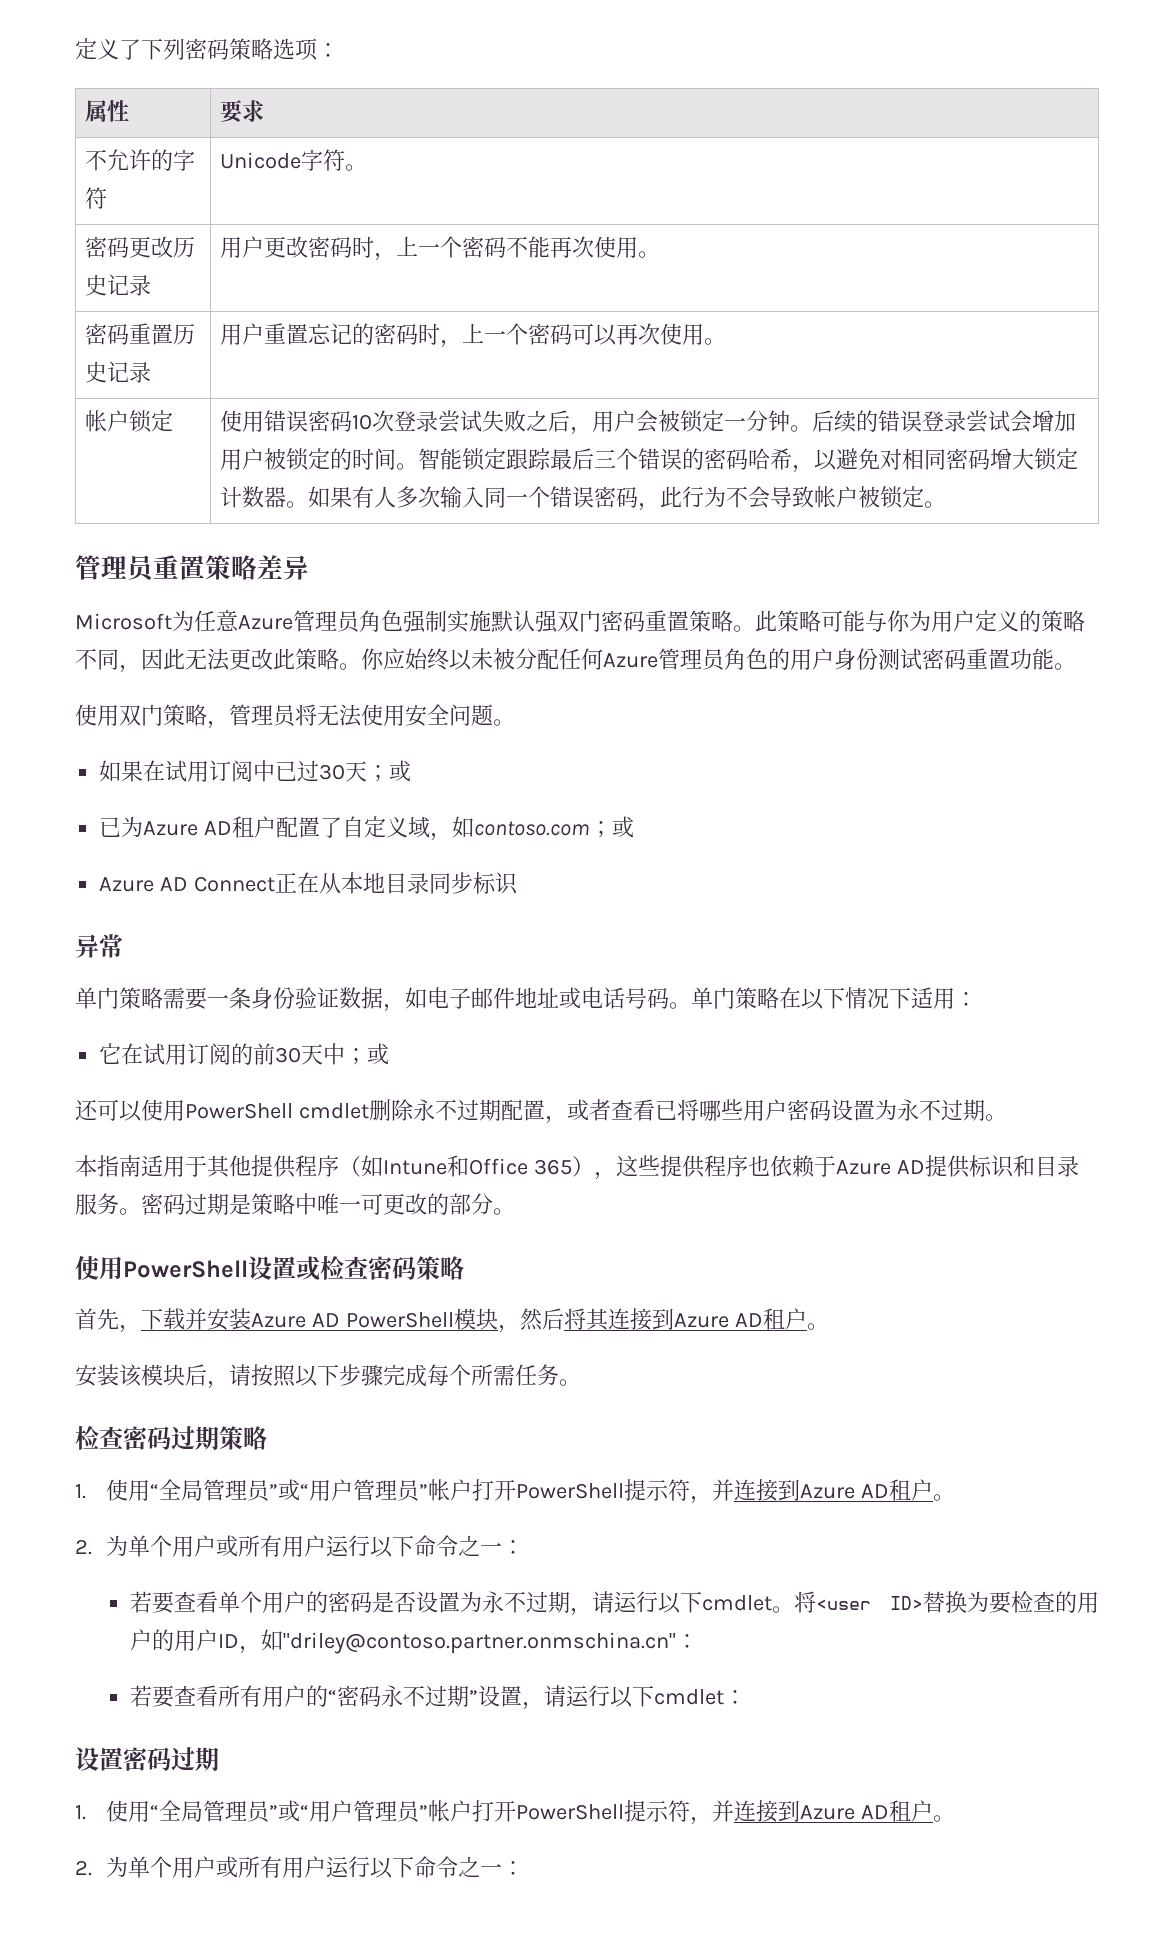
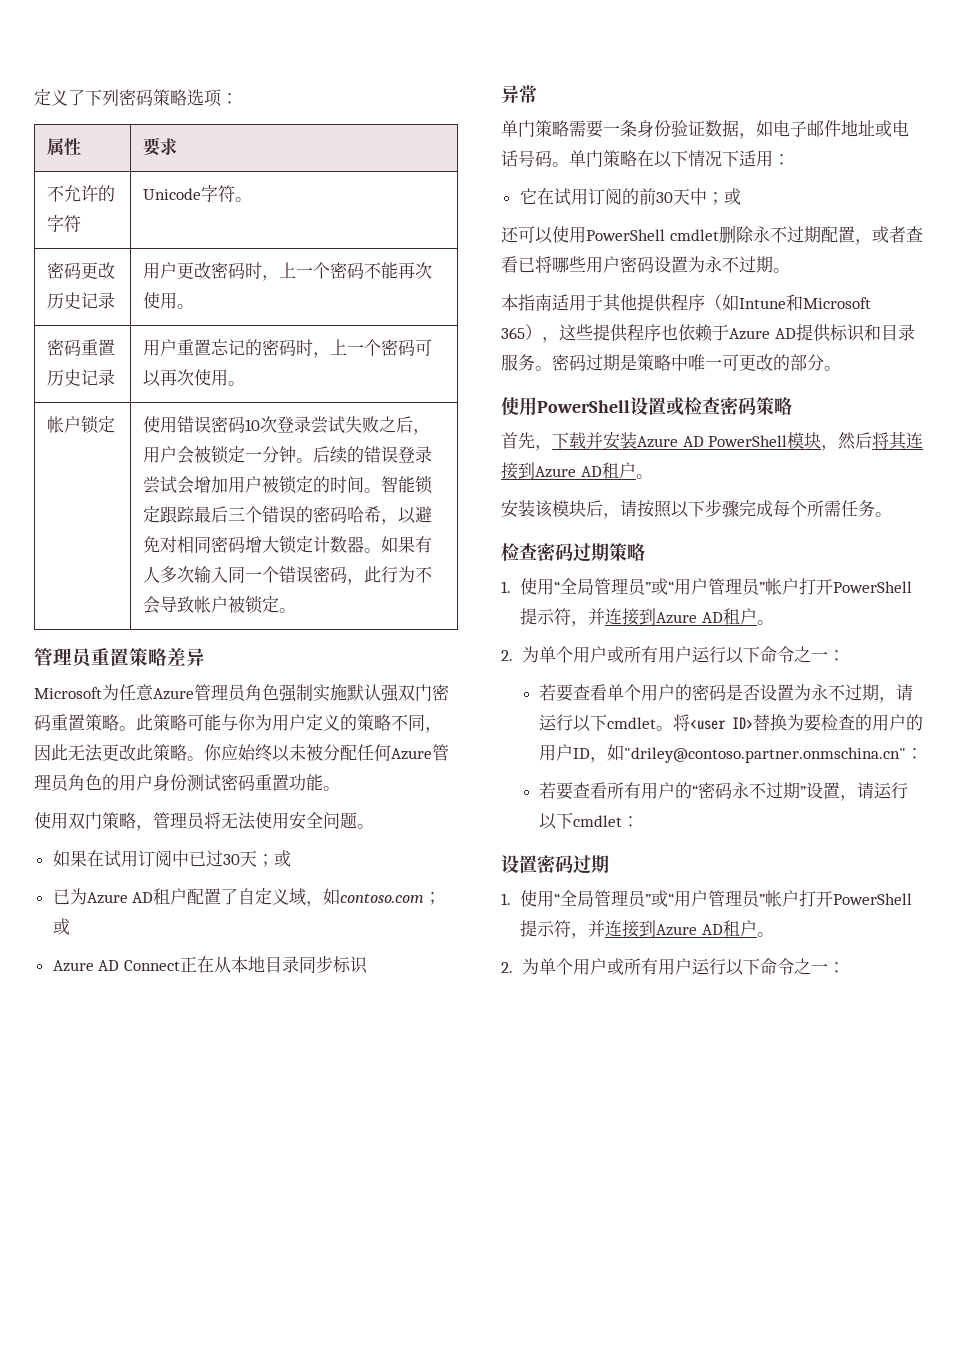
[469,1158,528,1175] Office -> [803,297,871,309] Microsoft

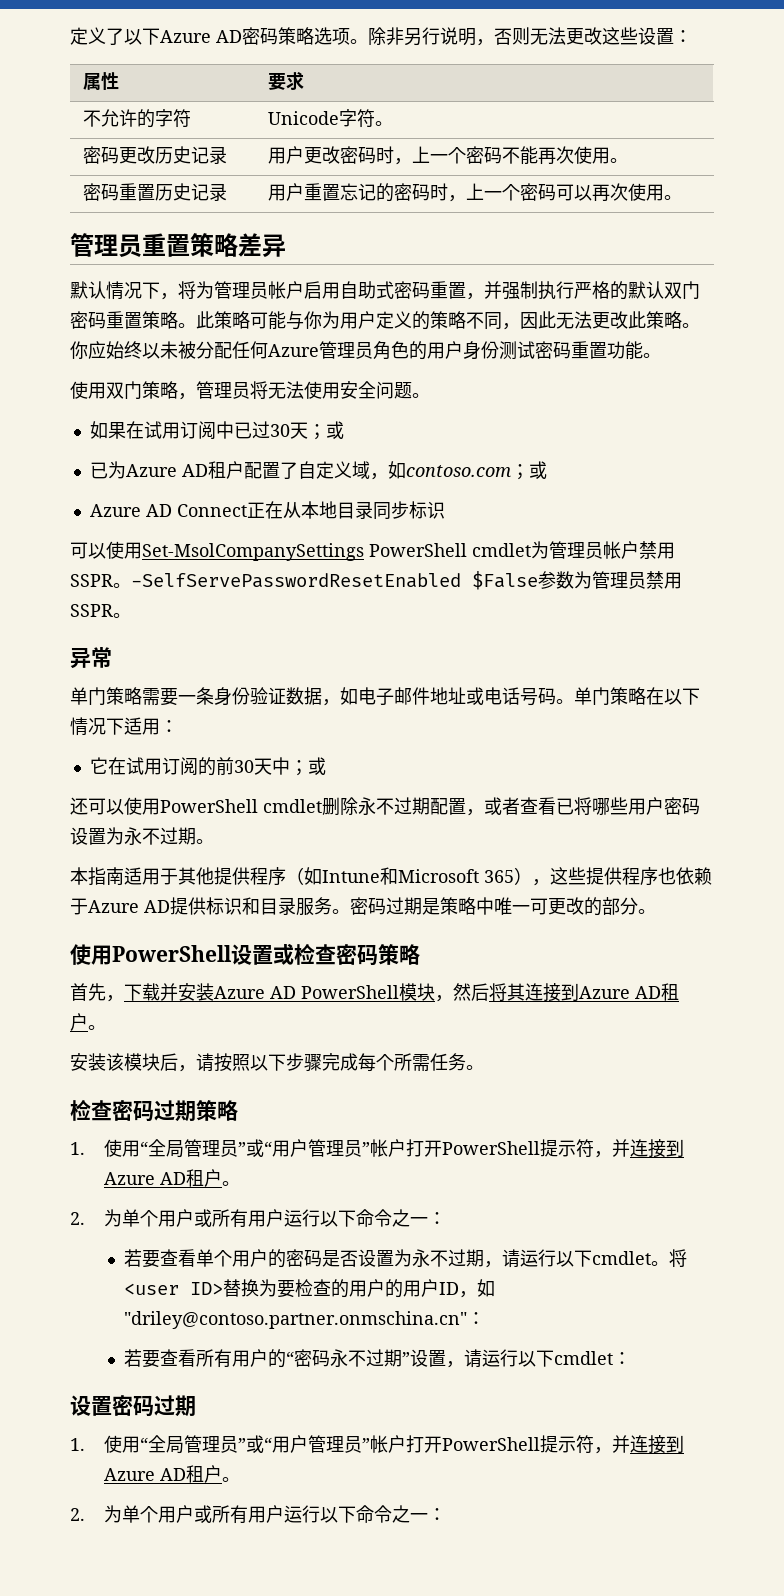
[85,89,222,107] 下列密码策略选项 -> [124,27,674,46] 以下Azure AD密码策略选项。除非另行说明，否则无法更改这些设置
[46,415,115,434] [142,416,430,435] [142,445,432,464] [142,475,433,494] [142,506,432,525] [142,535,432,554] [142,566,432,585] [142,595,296,614] // 帐户锁定 | 使用错误密码10次登录尝试失败之后，用户会被锁定一分钟。后续的错误登录尝试会增加用户被锁定的时间。智能锁定跟踪最后三个错误的密码哈希，以避免对相同密码增大锁定计数器。如果有人多次输入同一个错误密码，此行为不会导致帐户被锁定。 -> (683, 197) none
[34,684,399,702] Microsoft为任意Azure管理员角色强制实施默认强 -> [70,281,664,300] 默认情况下，将为管理员帐户启用自助式密码重置，并强制执行严格的默认
(368, 965) none -> [70,541,675,561] [70,571,682,590] [70,604,131,618] // 可以使用Set-MsolCompanySettings PowerShell cmdlet为管理员帐户禁用SSPR。-SelfServePasswordResetEnabled $False参数为管理员禁用SSPR。

